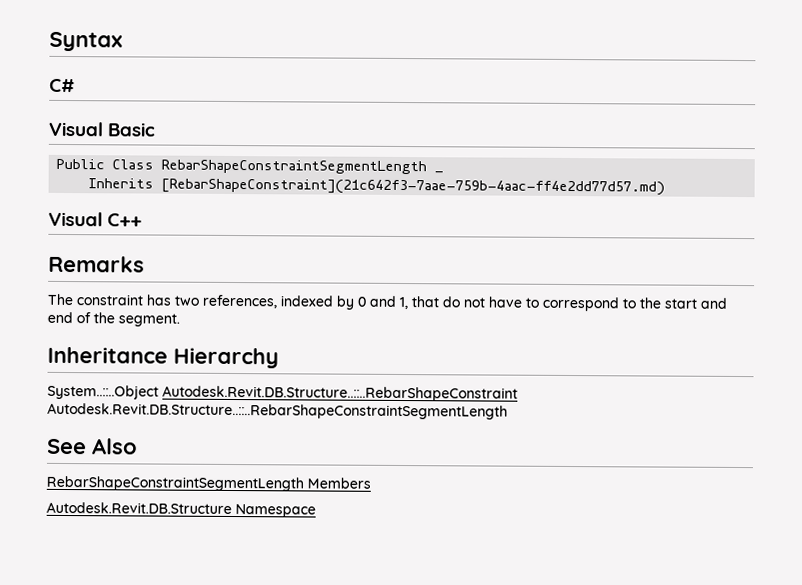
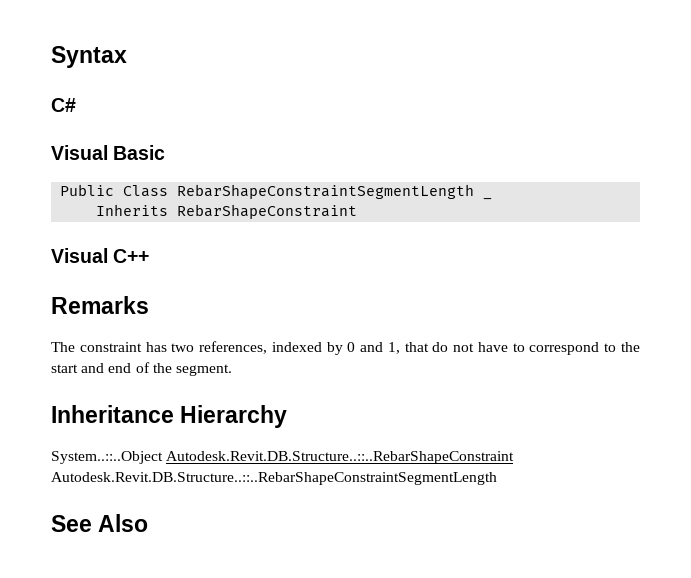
[161,178,666,196] [RebarShapeConstraint](21c642f3-7aae-759b-4aac-ff4e2dd77d57.md) -> [177,204,358,219] RebarShapeConstraint
[46,475,371,492] [46,501,316,518] // RebarShapeConstraintSegmentLength Members // Autodesk.Revit.DB.Structure Namespace -> (149, 523) none

